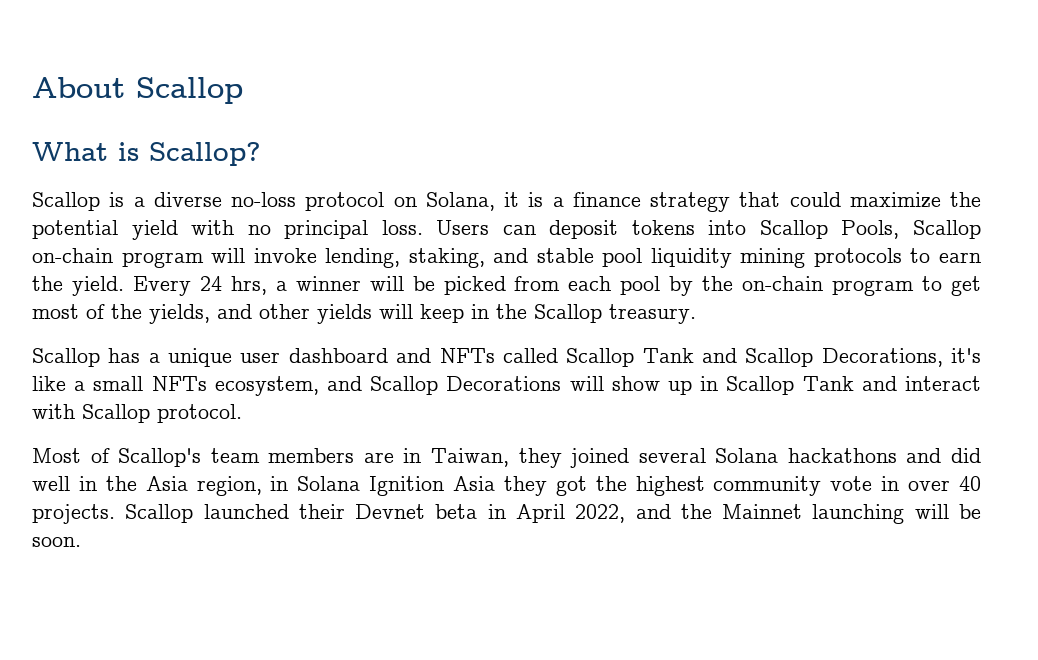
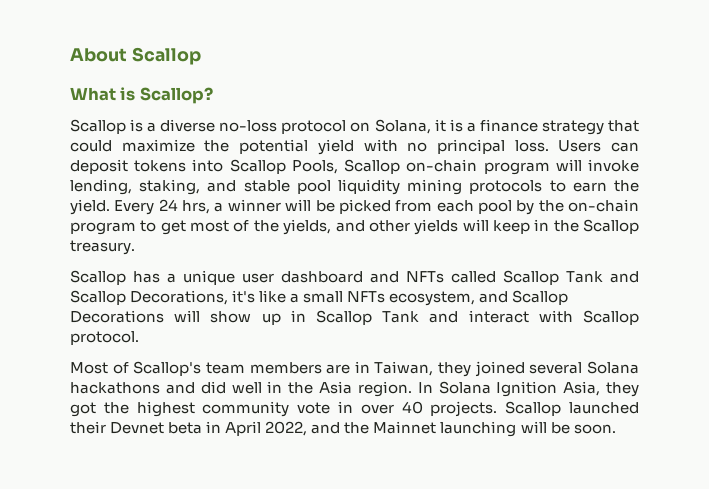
[196,476,289,496] region, in -> [357,381,433,397] region. In
[453,476,496,491] Asia -> [563,381,601,396] Asia,

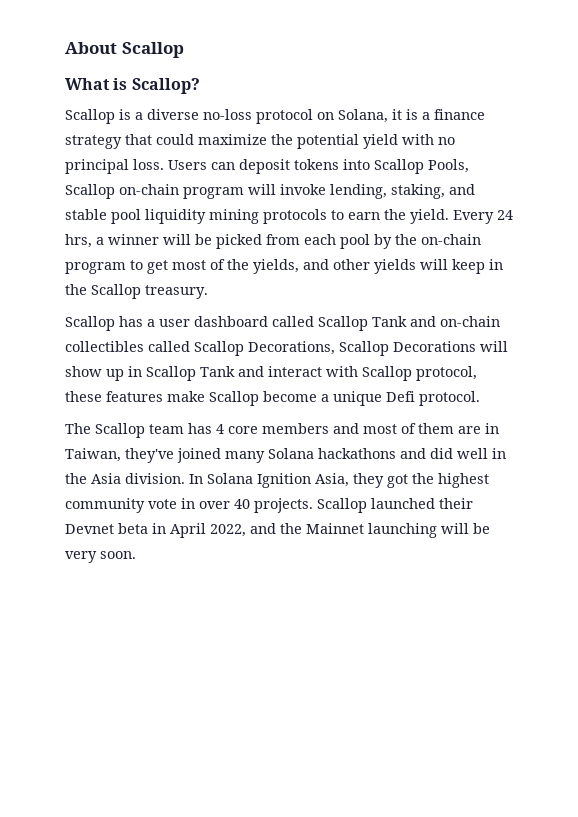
[183,270,235,285] unique -> (155, 323) none
[370,271,444,283] and NFTs -> (268, 321) none
[70,290,509,306] Scallop Decorations, it's like a small NFTs ecosystem, and -> [440,316,500,327] [65,341,335,356] on-chain collectibles called Scallop Decorations,
[70,331,139,345] [70,361,583,377] protocol. // Most of Scallop's team members are in Taiwan, they joined several -> [416,366,477,381] [65,391,480,406] [65,423,499,438] [65,448,265,463] protocol, these features make Scallop become a unique Defi protocol. // The Scallop team has 4 core members and most of them are in Taiwan, they've joined many
[357,381,412,397] region. -> [125,473,185,484] division.
(570, 428) none -> [65,551,97,563] very

